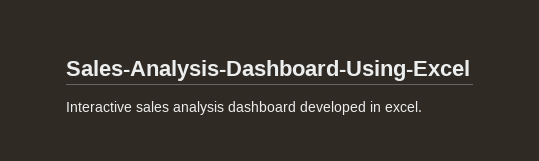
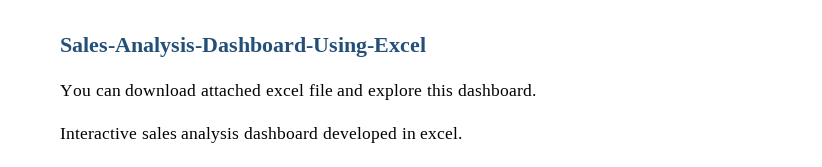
(470, 70) none -> [60,84,536,100] // You can download attached excel file and explore this dashboard.

